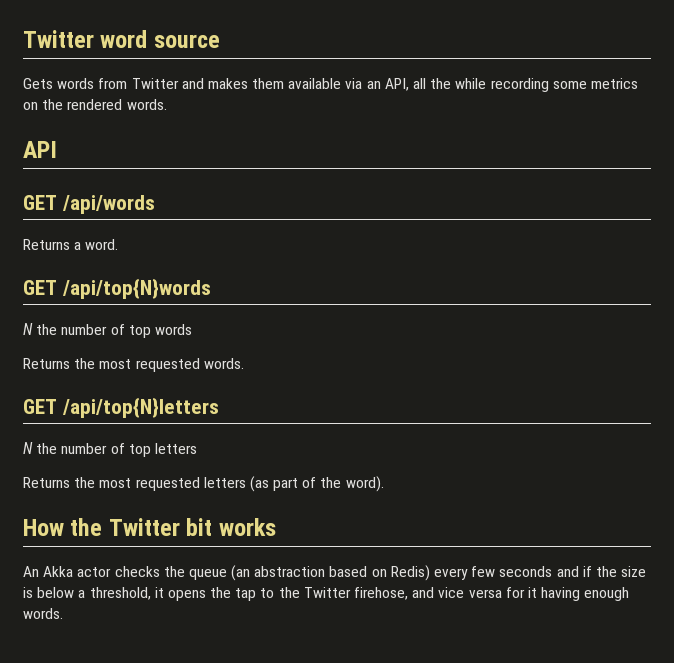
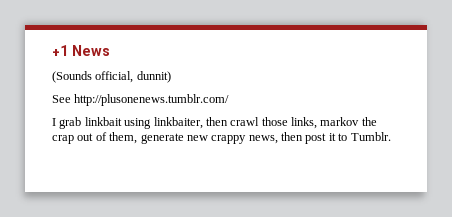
[23,30,220,48] [23,78,638,92] [23,99,167,110] [23,141,57,158] [23,195,155,214] [23,239,119,250] [23,278,211,299] [23,323,192,338] [23,358,244,372] [23,397,219,418] [23,442,197,457] [23,476,384,492] [23,518,276,536] [23,565,647,581] [23,587,630,601] [23,608,63,619] Twitter word source // Gets words from Twitter and makes them available via an API, all the while recording some metrics on the rendered words. // API // GET /api/words // Returns a word. // GET /api/top{N}words // N the number of top words // Returns the most requested words. // GET /api/top{N}letters // N the number of top letters // Returns the most requested letters (as part of the word). // How the Twitter bit works // An Akka actor checks the queue (an abstraction based on Redis) every few seconds and if the size is below a threshold, it opens the tap to the Twitter firehose, and vice versa for it having enough words. -> [52,45,110,56] [52,71,171,83] [52,94,230,106] [52,117,377,129] [52,132,391,144] +1 News // (Sounds official, dunnit) // See http://plusonenews.tumblr.com/ // I grab linkbait using linkbaiter, then crawl those links, markov the crap out of them, generate new crappy news, then post it to Tumblr.

